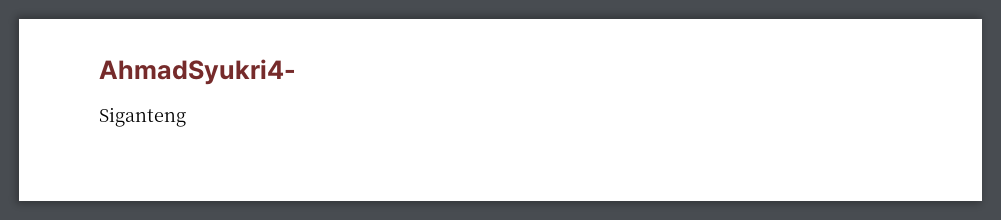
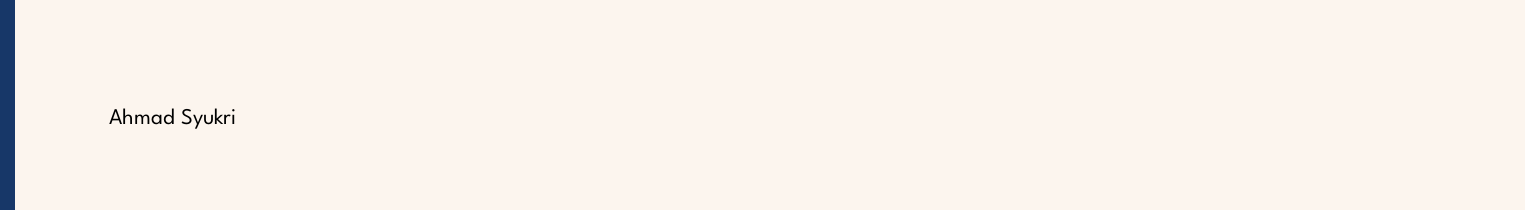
[99,59,296,85] [99,107,186,127] AhmadSyukri4- // Siganteng -> [109,108,237,129] Ahmad Syukri

